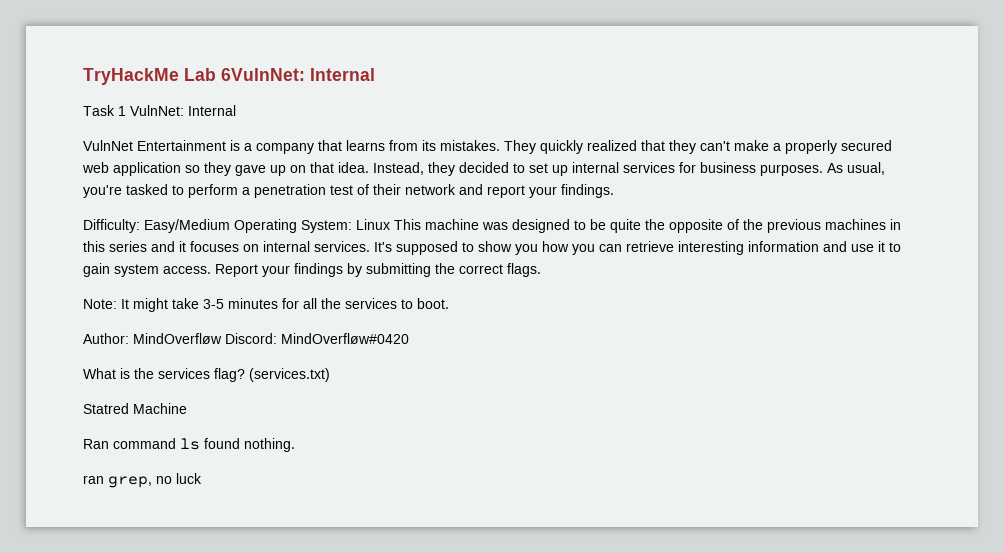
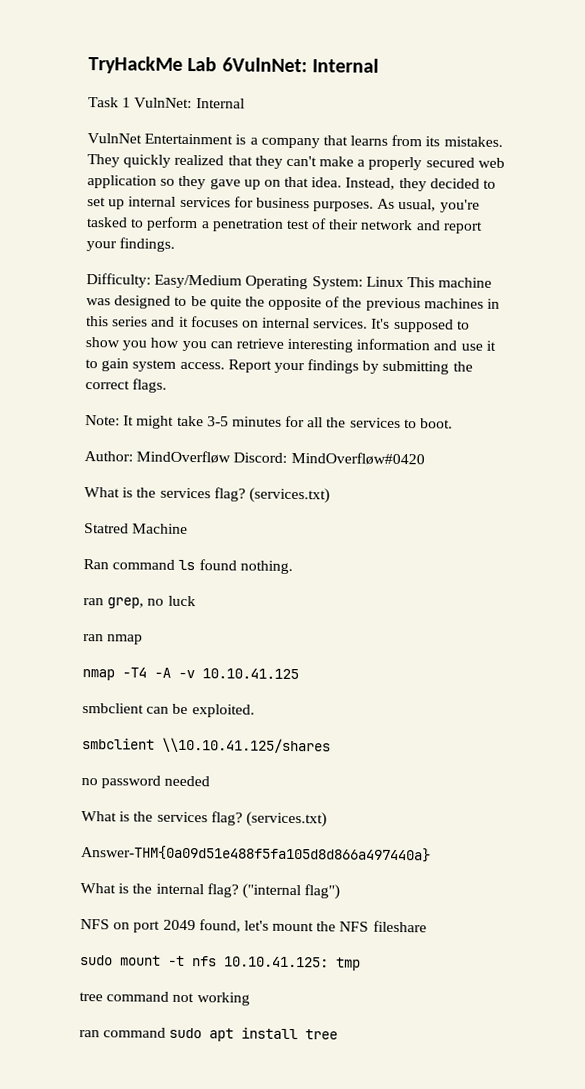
(202, 478) none -> [83,634,144,645] [82,667,299,681] [82,703,255,718] [82,737,331,754] [81,775,211,789] [81,811,327,828] [81,845,431,863] [80,883,341,900] [80,919,427,933] [80,955,361,971] [79,991,250,1006] [79,1027,339,1042] // ran nmap // nmap -T4 -A -v 10.10.41.125 // smbclient can be exploited. // smbclient \\10.10.41.125/shares // no password needed // What is the services flag? (services.txt) // Answer-THM{0a09d51e488f5fa105d8d866a497440a} // What is the internal flag? ("internal flag") // NFS on port 2049 found, let's mount the NFS fileshare // sudo mount -t nfs 10.10.41.125: tmp // tree command not working // ran command sudo apt install tree

